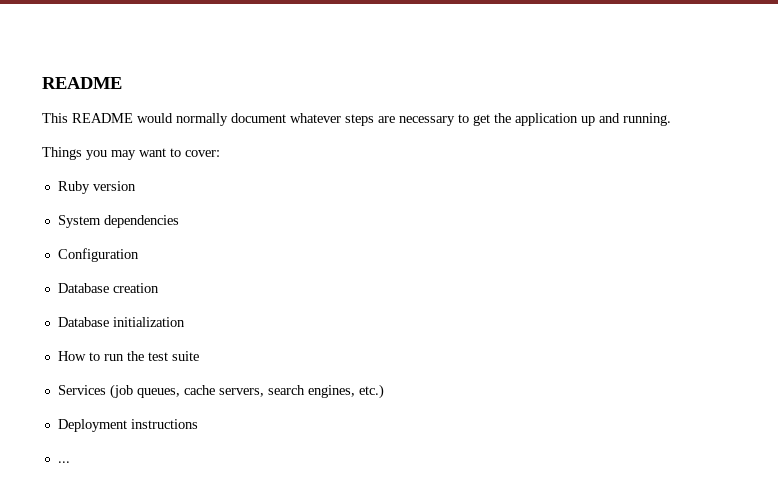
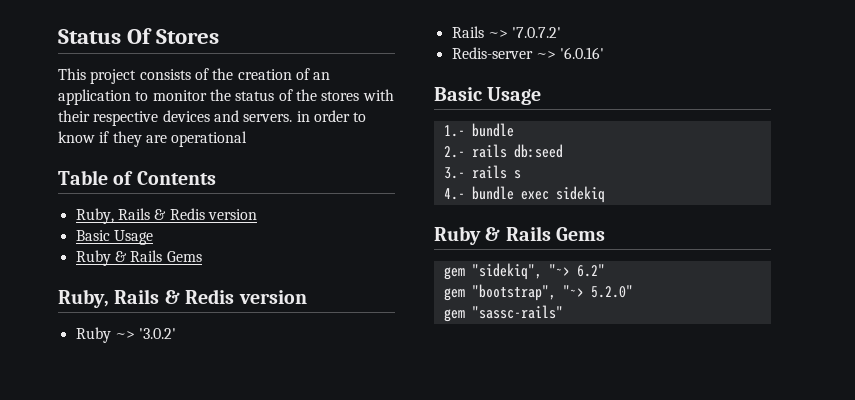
[42,77,122,89] [42,113,671,126] [42,147,220,160] [57,181,136,194] [57,215,179,228] [57,248,139,262] [57,283,159,293] [57,317,185,327] [57,351,199,361] [57,384,384,399] [57,419,198,432] [57,461,70,463] README // This README would normally document whatever steps are necessary to get the application up and running. // Things you may want to cover: // Ruby version // System dependencies // Configuration // Database creation // Database initialization // How to run the test suite // Services (job queues, cache servers, search engines, etc.) // Deployment instructions // ... -> [58,28,220,44] [58,68,331,84] [58,89,394,105] [58,110,367,126] [58,131,248,147] [58,170,216,185] [75,208,257,224] [75,230,153,245] [75,250,202,266] [58,289,307,308] [75,327,177,343] [451,26,562,38] [451,47,605,59] [434,87,542,105] [443,123,514,137] [443,144,563,158] [443,165,521,179] [443,186,605,203] [434,226,606,245] [443,263,605,280] [443,284,633,301] [443,305,563,322] Status Of Stores // This project consists of the creation of an application to monitor the status of the stores with their respective devices and servers. in order to know if they are operational // Table of Contents // Ruby, Rails & Redis version // Basic Usage // Ruby & Rails Gems // Ruby, Rails & Redis version // Ruby ~> '3.0.2' // Rails ~> '7.0.7.2' // Redis-server ~> '6.0.16' // Basic Usage // 1.- bundle // 2.- rails db:seed // 3.- rails s // 4.- bundle exec sidekiq // Ruby & Rails Gems // gem "sidekiq", "~> 6.2" // gem "bootstrap", "~> 5.2.0" // gem "sassc-rails"

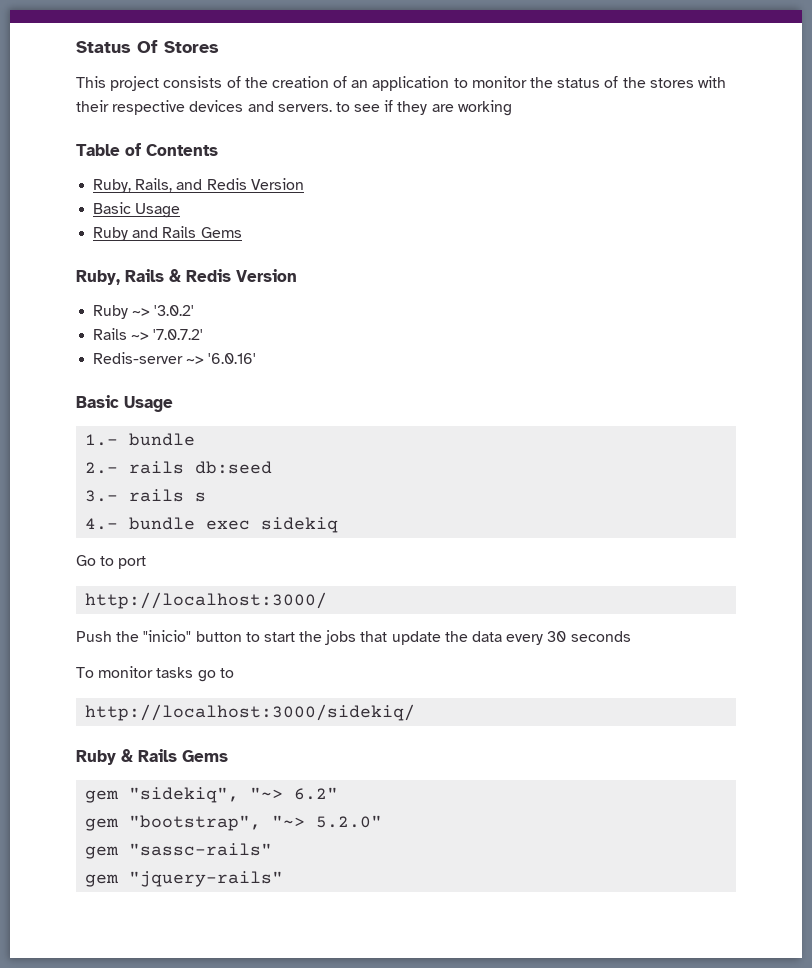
[296,110,367,122] [58,131,95,143] in order to know -> [335,102,381,112] to see
[171,131,248,147] operational -> [457,100,512,116] working
[117,208,257,220] Rails & Redis version -> [135,178,304,192] Rails, and Redis Version
[114,251,127,262] & -> [132,227,159,238] and
[238,290,307,304] version -> [236,269,297,282] Version
(605, 194) none -> [76,555,147,569] [85,592,328,609] [76,630,631,645] [76,666,234,682] [85,704,416,721] // Go to port // http://localhost:3000/ // Push the "inicio" button to start the jobs that update the data every 30 seconds // To monitor tasks go to // http://localhost:3000/sidekiq/
(563, 312) none -> [85,871,284,887] // gem "jquery-rails"

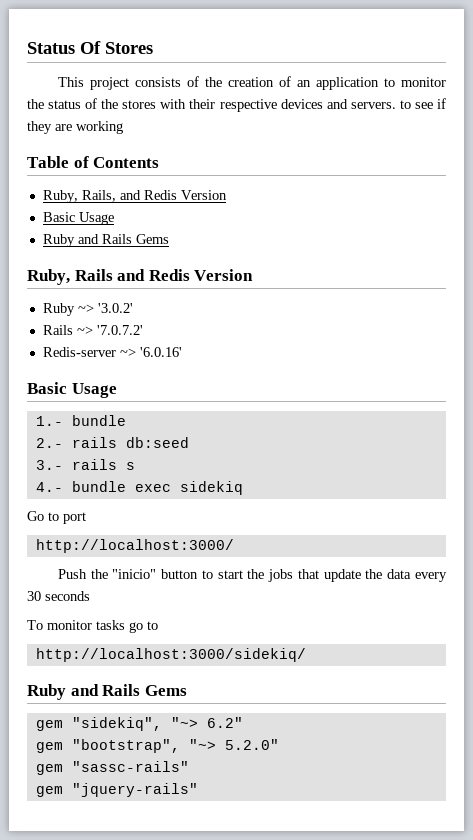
[169,269,181,282] & -> [117,269,146,281] and
[121,749,133,762] & -> [70,684,99,696] and

